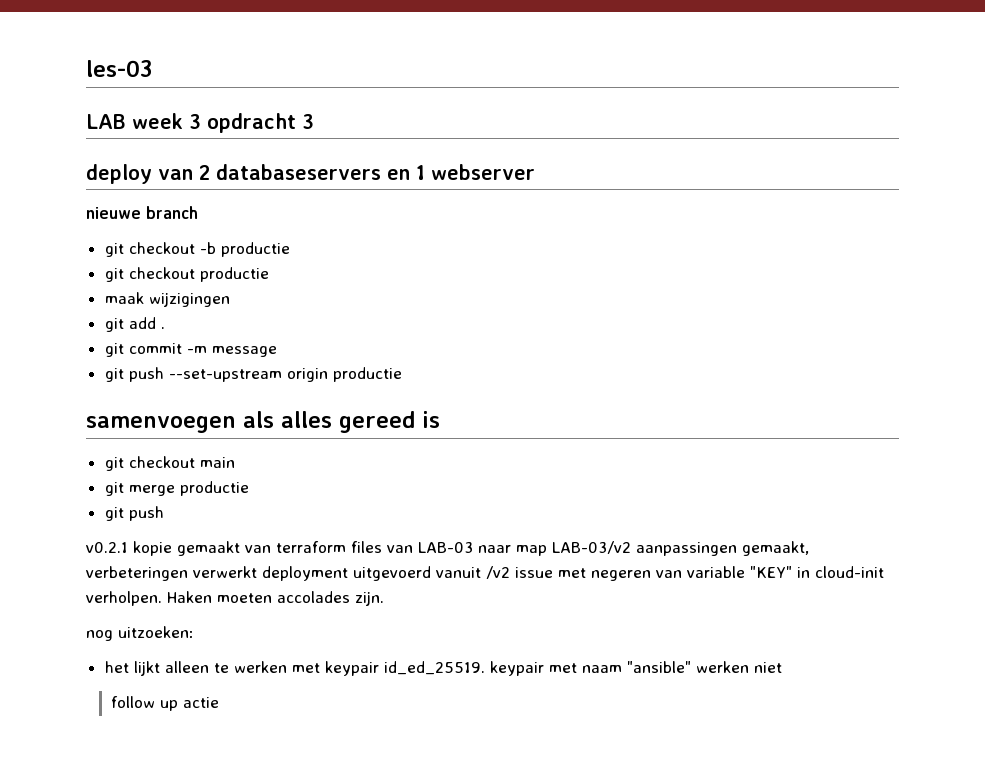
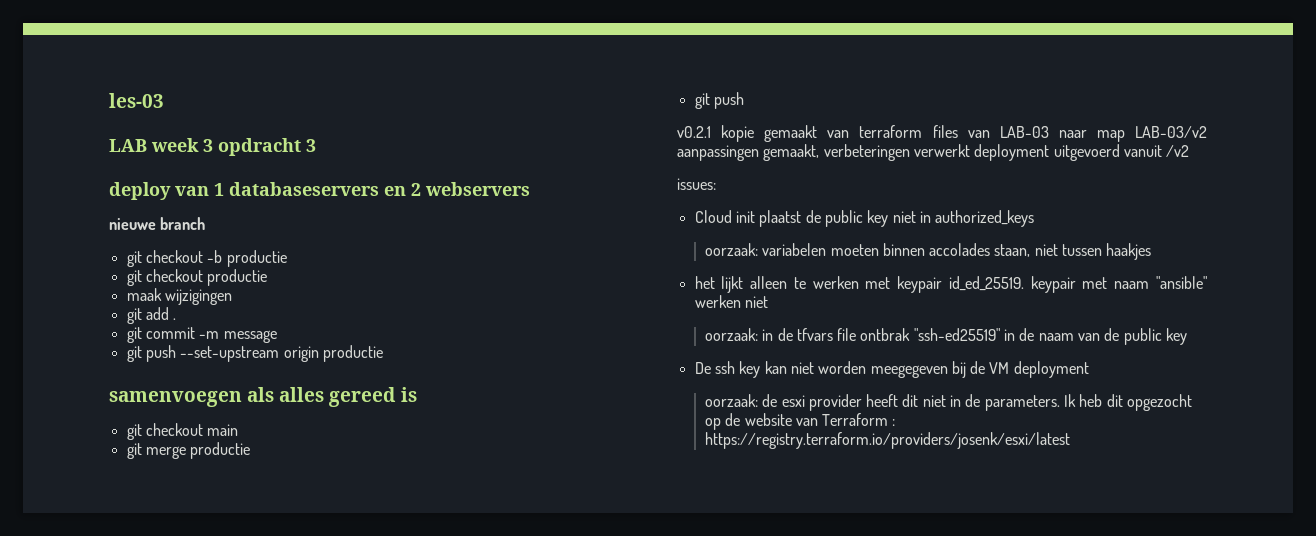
[199,165,210,180] 2 -> [214,183,224,196] 1
[416,164,535,180] 1 webserver -> [411,182,530,196] 2 webservers
[515,566,884,581] [86,591,384,606] [86,626,194,641] issue met negeren van variable "KEY" in cloud-init verholpen. Haken moeten accolades zijn. // nog uitzoeken: -> [677,178,716,190] [694,210,1035,227] [704,243,1152,260] // issues: // Cloud init plaatst de public key niet in authorized_keys // oorzaak: variabelen moeten binnen accolades staan, niet tussen haakjes
[111,696,220,711] follow up actie -> [704,328,1188,345] [694,361,1089,378] [704,394,1193,411] [704,413,896,430] [704,432,1070,449] oorzaak: in de tfvars file ontbrak "ssh-ed25519" in de naam van de public key // De ssh key kan niet worden meegegeven bij de VM deployment // oorzaak: de esxi provider heeft dit niet in de parameters. Ik heb dit opgezocht op de website van Terraform : https://registry.terraform.io/providers/josenk/esxi/latest

